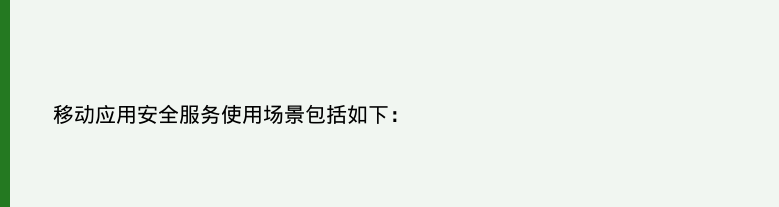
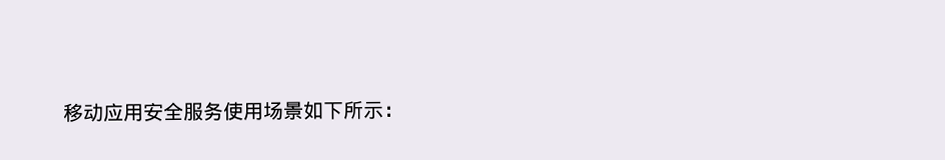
[305,104,389,124] 包括如下 -> [303,100,384,120] 如下所示

